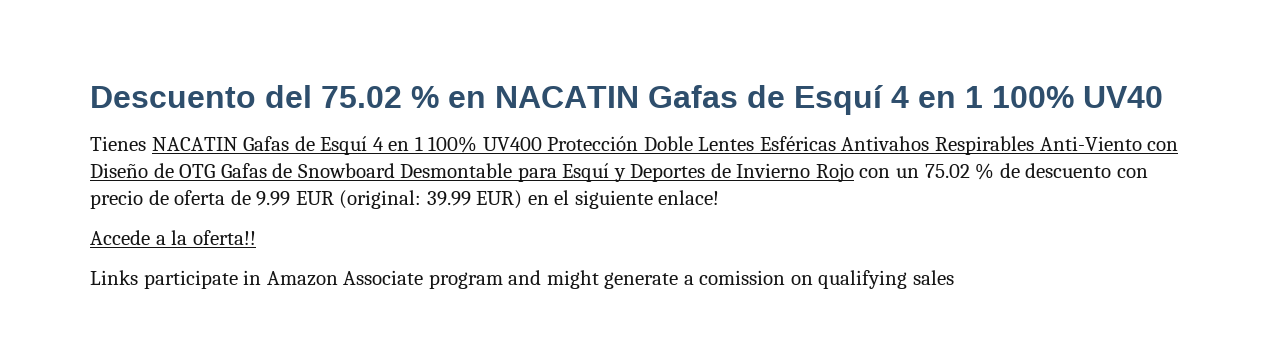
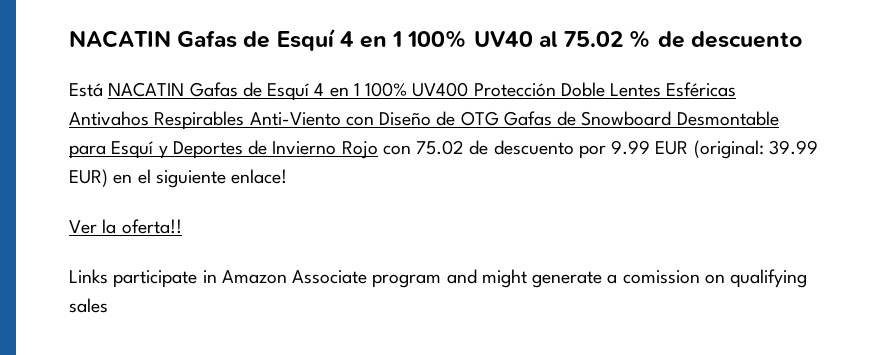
[90,85,486,108] Descuento del 75.02 % en -> (69, 39) none
[90,136,146,151] // Tienes -> [538,30,802,48] [69,83,103,97] al 75.02 % de descuento // Está
[896,163,1148,180] [90,190,251,209] un 75.02 % de descuento con precio de oferta de -> [416,140,606,159] 75.02 de descuento por
[90,230,166,245] Accede a -> [69,220,97,234] Ver

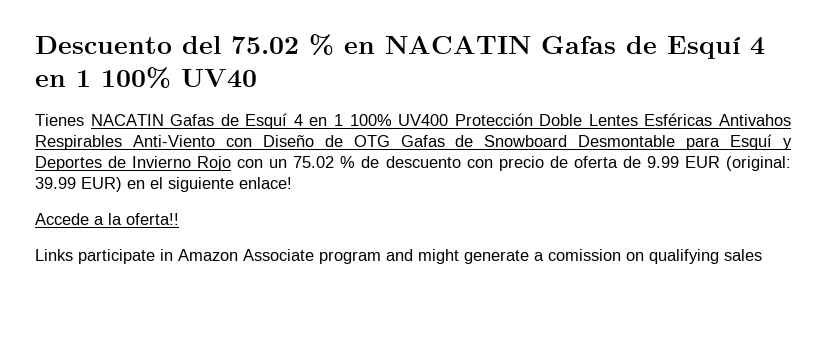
(69, 39) none -> [35,34,375,56] Descuento del 75.02 % en
[538,30,802,48] [69,83,103,97] al 75.02 % de descuento // Está -> [35,114,84,126] // Tienes
[416,140,606,159] 75.02 de descuento por -> [269,156,641,171] un 75.02 % de descuento con precio de oferta de
[69,220,97,234] Ver -> [35,213,104,225] Accede a

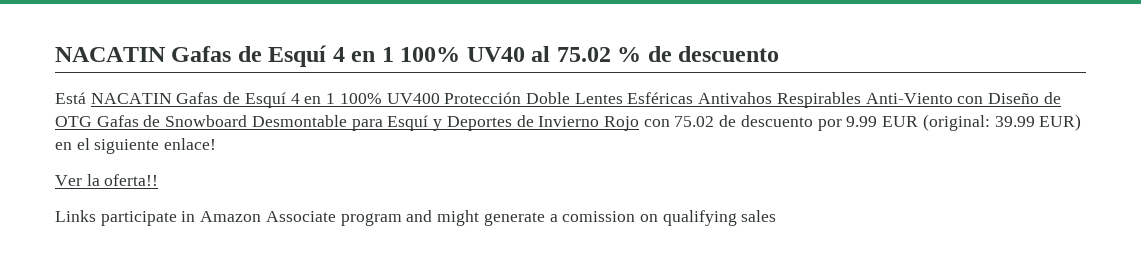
[35,34,375,56] Descuento del 75.02 % en -> (55, 54) none
[35,114,84,126] // Tienes -> [531,46,780,62] [55,92,86,104] al 75.02 % de descuento // Está
[269,156,641,171] un 75.02 % de descuento con precio de oferta de -> [674,115,842,131] 75.02 de descuento por
[35,213,104,225] Accede a -> [55,175,82,186] Ver

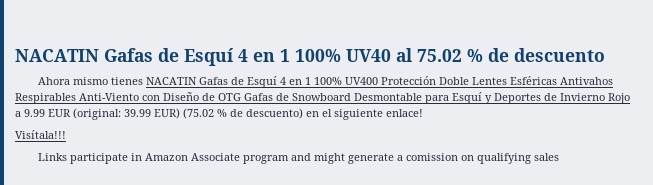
[55,92,86,104] Está -> [37,77,143,85] Ahora mismo tienes
[643,115,842,131] con 75.02 de descuento por -> [15,111,21,117] a
(1082, 122) none -> [183,108,303,119] (75.02 % de descuento)
[55,174,159,186] Ver la oferta!! -> [15,130,66,139] Visítala!!!

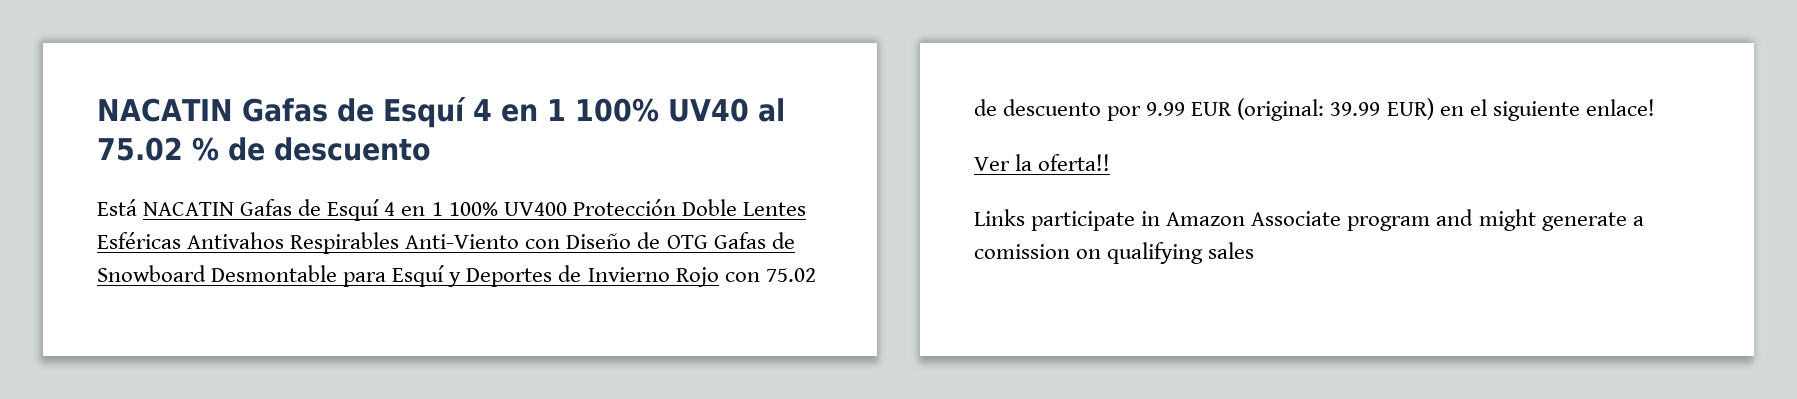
[37,77,143,85] Ahora mismo tienes -> [97,199,137,216] Está
[15,111,21,117] a -> [724,268,816,282] [974,99,1142,121] con 75.02 de descuento por
[183,108,303,119] (75.02 % de descuento) -> (1434, 109) none
[15,130,66,139] Visítala!!! -> [974,154,1111,171] Ver la oferta!!

